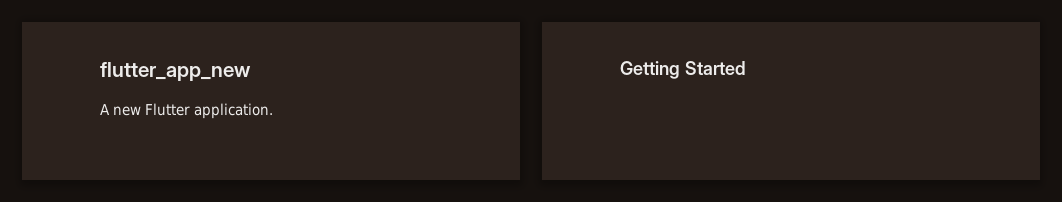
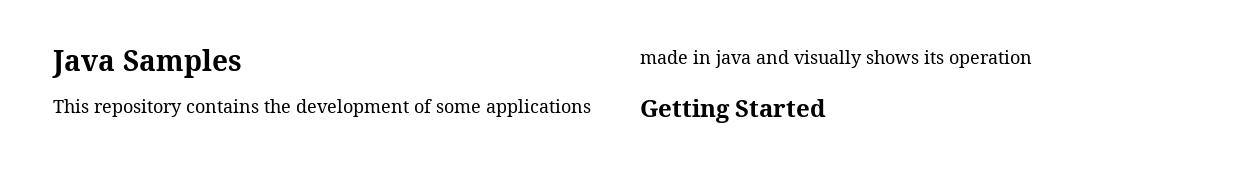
[100,62,251,81] [100,103,273,119] flutter_app_new // A new Flutter application. -> [52,49,242,78] [53,99,591,117] [640,50,1032,68] Java Samples // This repository contains the development of some applications made in java and visually shows its operation

